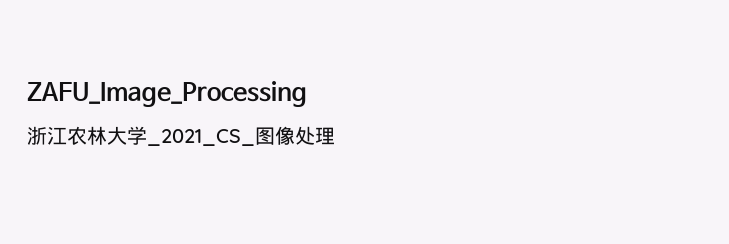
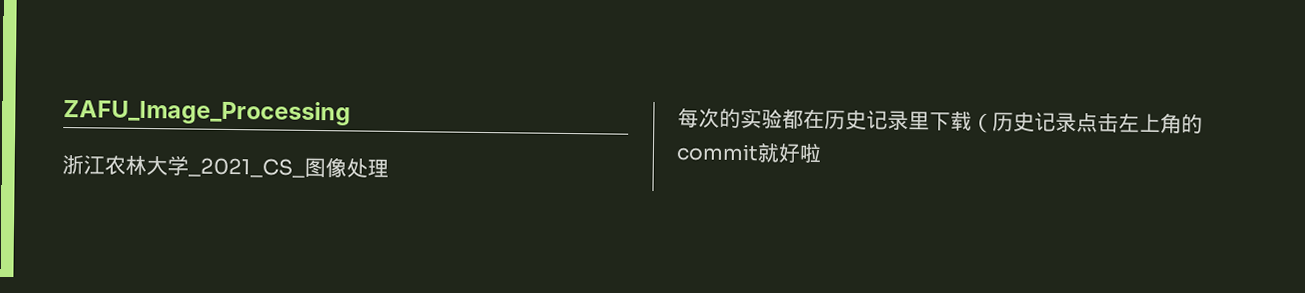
(335, 136) none -> [677,107,1203,134] [676,142,822,163] // 每次的实验都在历史记录里下载（历史记录点击左上角的commit就好啦

